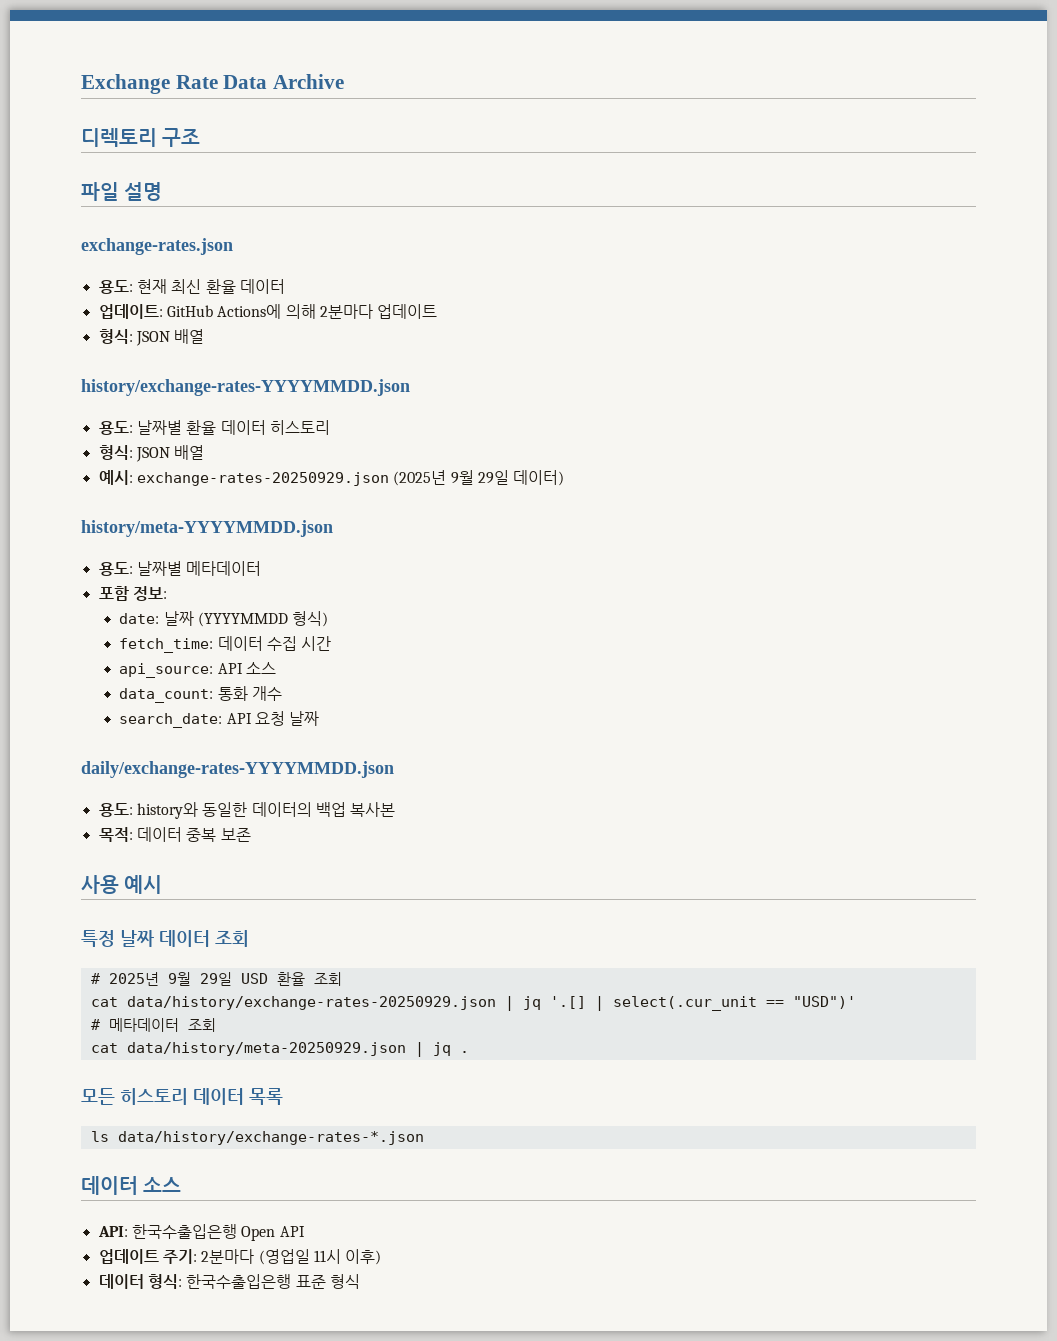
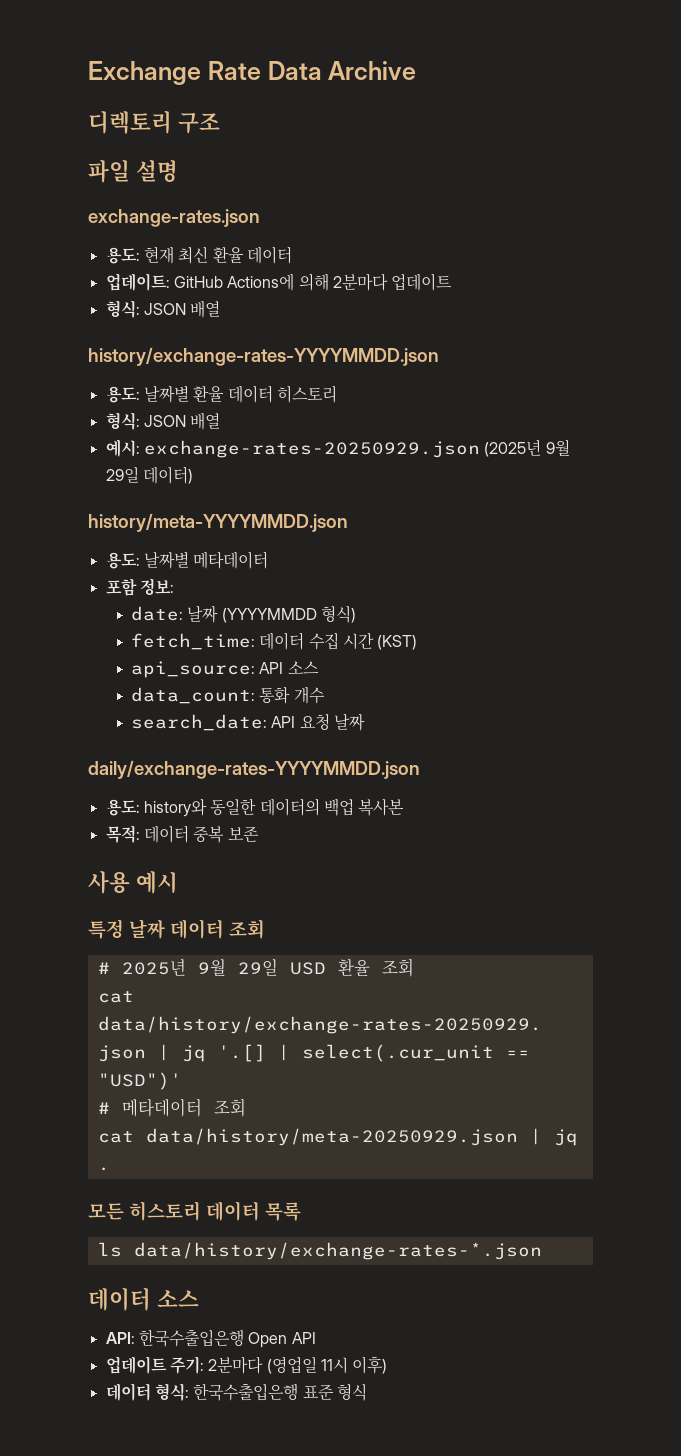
(332, 643) none -> [377,635,418,650] (KST)

